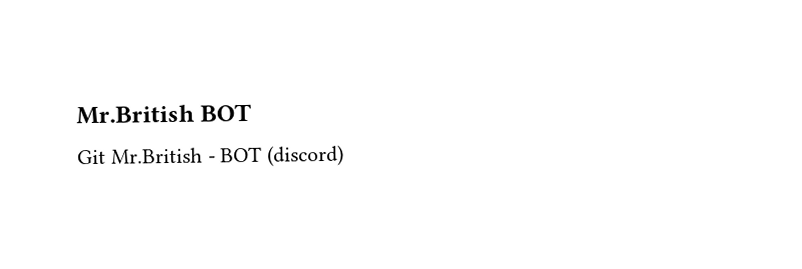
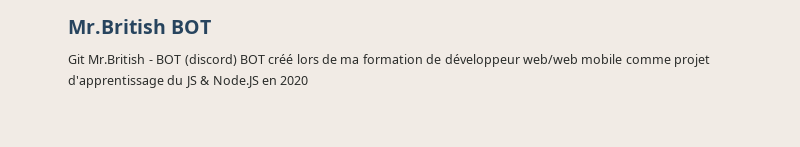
(345, 155) none -> [239,54,710,67] [68,75,309,88] BOT créé lors de ma formation de développeur web/web mobile comme projet d'apprentissage du JS & Node.JS en 2020

